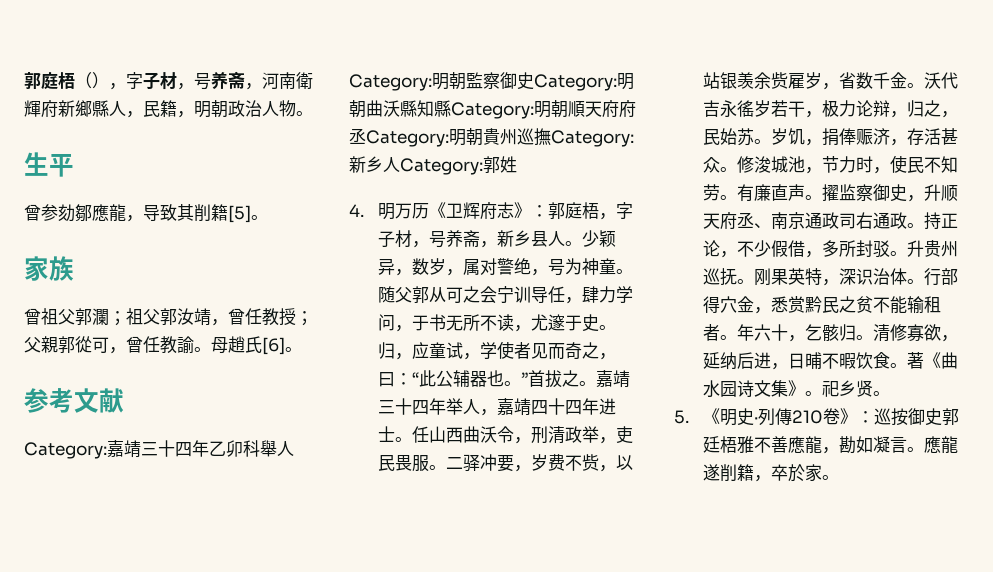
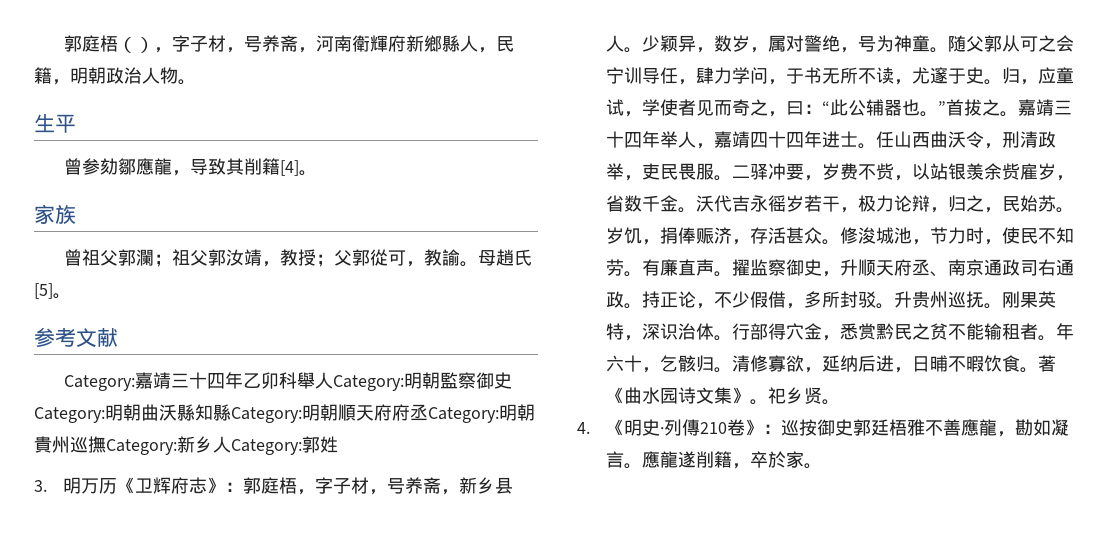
[228,205,251,223] [5] -> [279,160,299,176] [4]
[228,308,262,325] 曾任 -> (280, 264) none
[41,336,58,353] 親 -> (352, 258) none
[126,336,160,353] 曾任 -> (424, 264) none
[262,337,285,355] [6] -> [34,283,53,299] [5]
[349,204,364,217] 4. -> [34,480,47,492] 3.
[674,410,689,424] 5. -> [577,422,590,434] 4.

